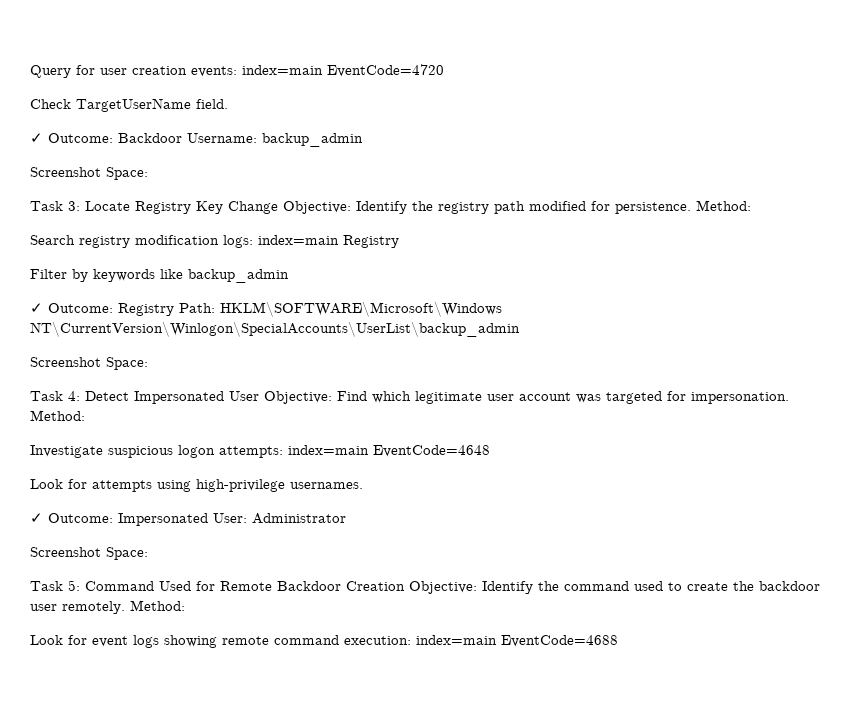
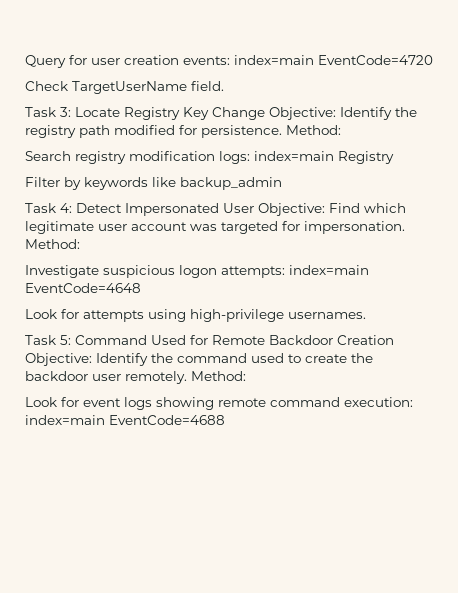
[30,133,363,147] [30,167,148,180] // ✓ Outcome: Backdoor Username: backup_admin // Screenshot Space: -> (224, 86) none
[30,301,502,317] [30,321,520,337] [30,357,148,370] // ✓ Outcome: Registry Path: HKLM\SOFTWARE\Microsoft\Windows NT\CurrentVersion\Winlogon\SpecialAccounts\UserList\backup_admin // Screenshot Space: -> (282, 183) none
[30,513,346,526] [30,547,148,560] // ✓ Outcome: Impersonated User: Administrator // Screenshot Space: -> (366, 315) none

